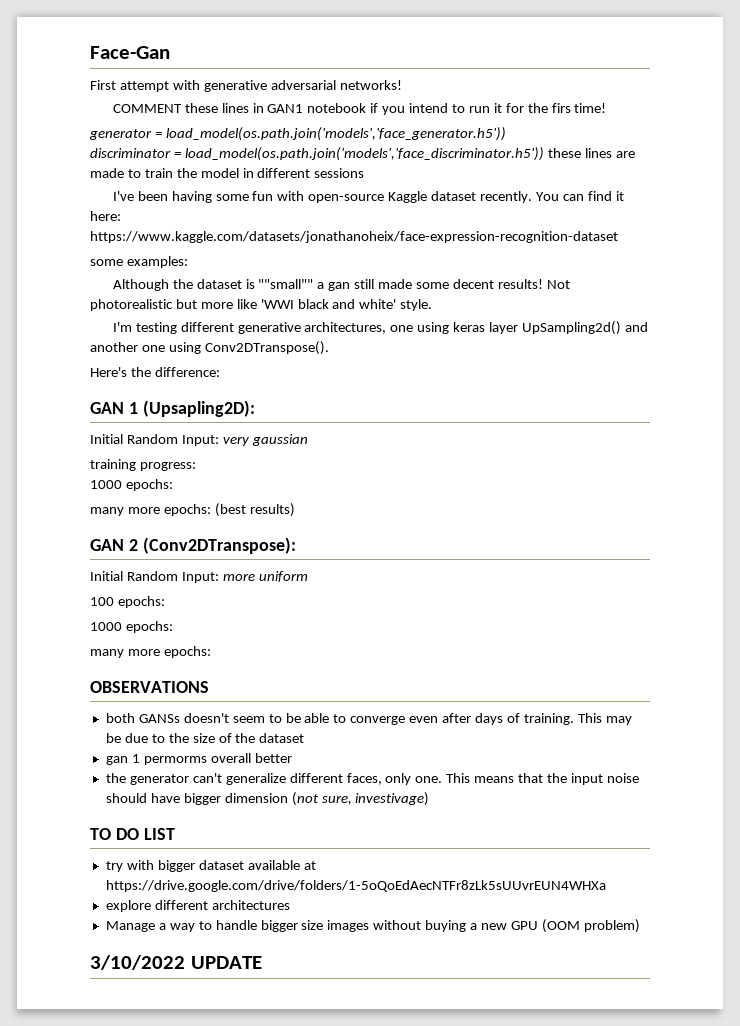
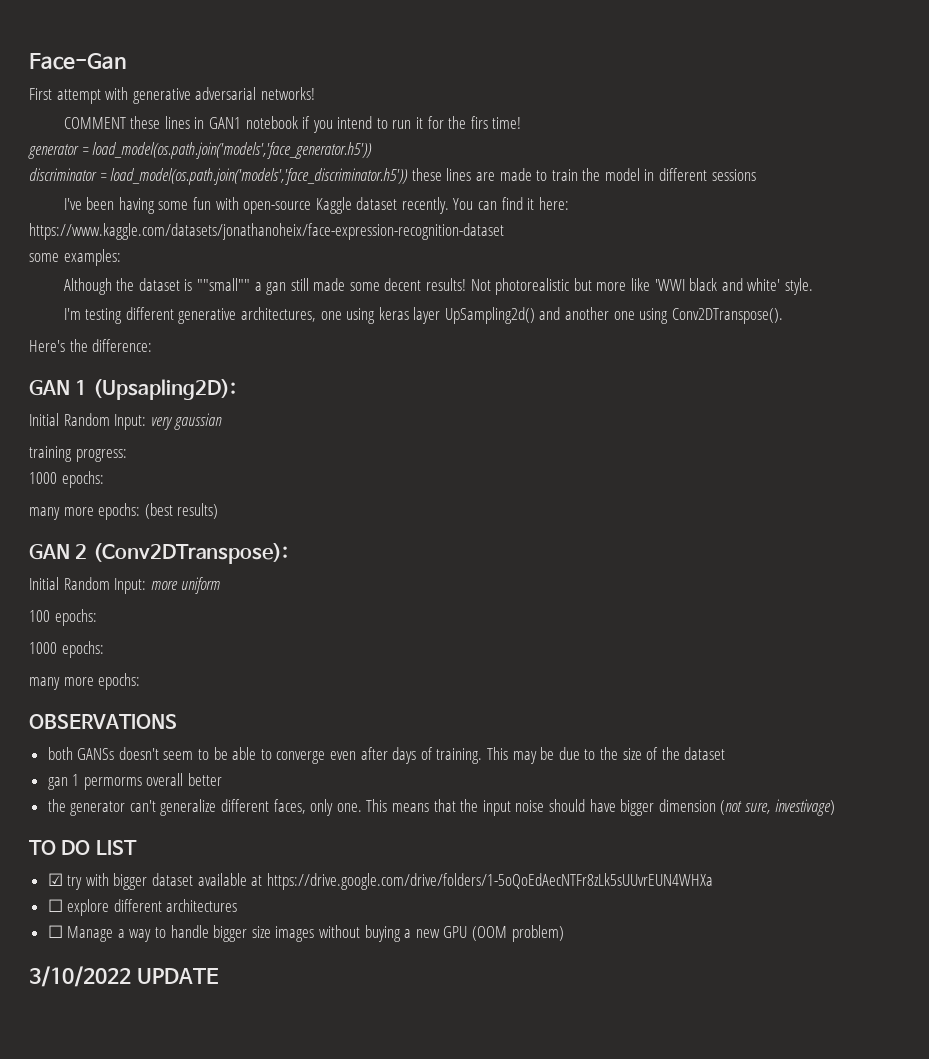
(175, 834) none -> [47,873,63,886] ☑
(606, 886) none -> [47,899,63,912] ☐
(290, 905) none -> [47,925,63,938] ☐

